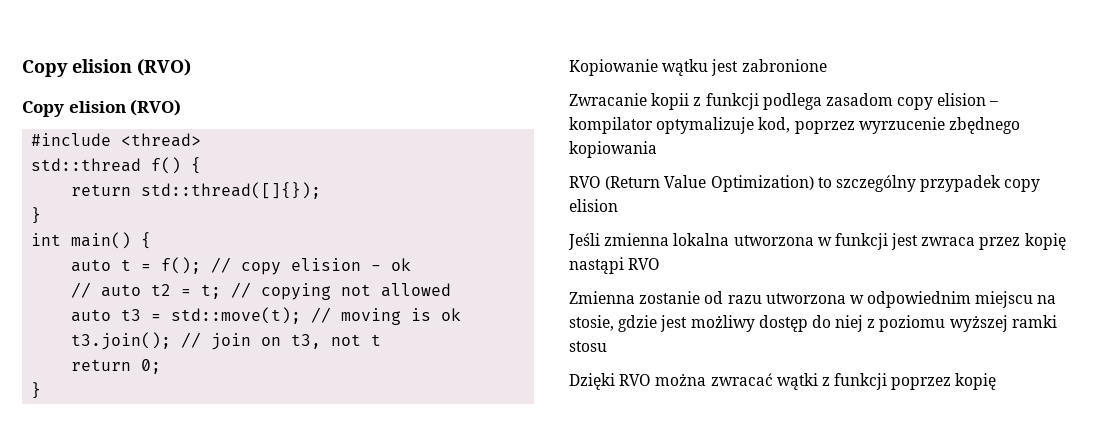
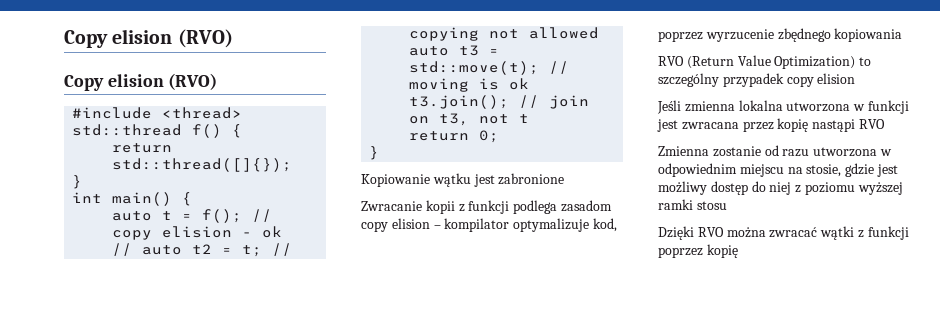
[921,237,976,246] zwraca -> [681,122,739,130] zwracana

